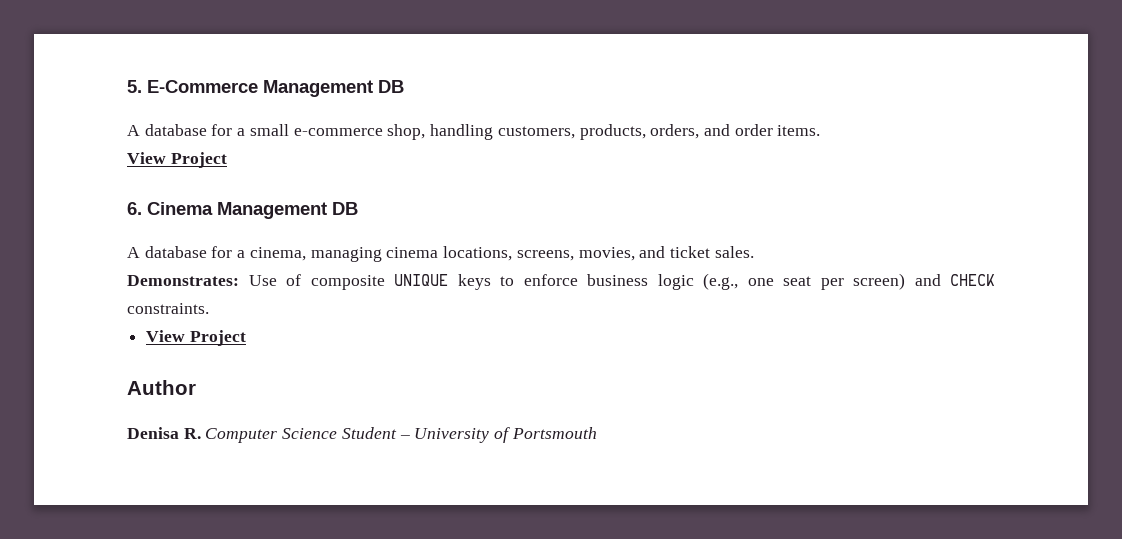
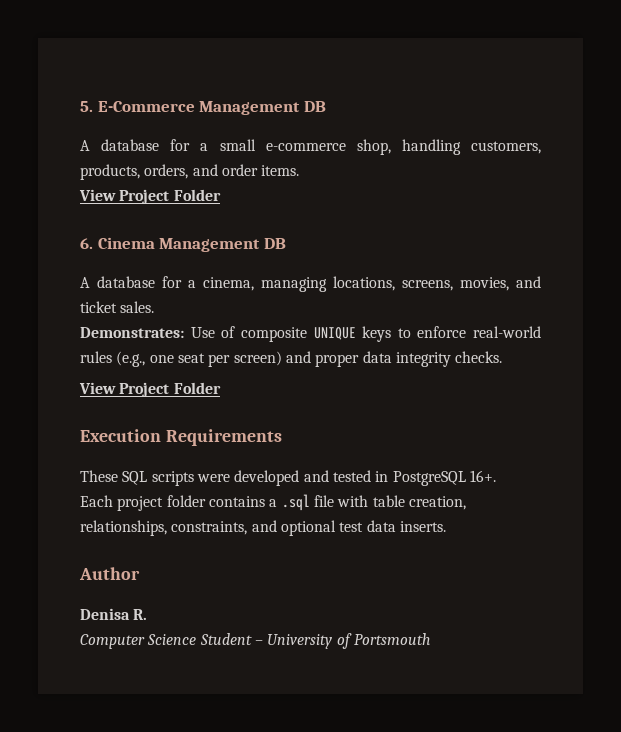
(227, 160) none -> [173,189,221,201] Folder
[386,247,439,258] cinema -> (327, 284) none
[587,274,694,290] business logic -> [473,326,541,338] [80,351,112,363] real-world rules
[950,274,995,286] [127,303,209,314] [146,330,246,346] CHECK constraints. // View Project -> [315,351,503,367] [79,382,221,397] [80,429,282,446] [80,470,496,486] [80,494,466,511] [80,520,446,536] proper data integrity checks. // View Project Folder // Execution Requirements // These SQL scripts were developed and tested in PostgreSQL 16+. // Each project folder contains a .sql file with table creation, relationships, constraints, and optional test data inserts.
(201, 433) none -> (148, 614) //

